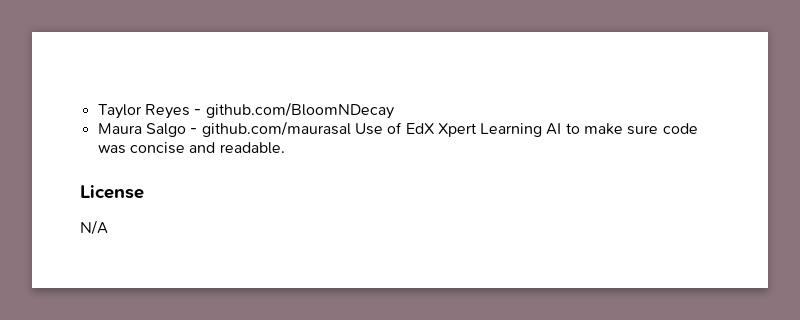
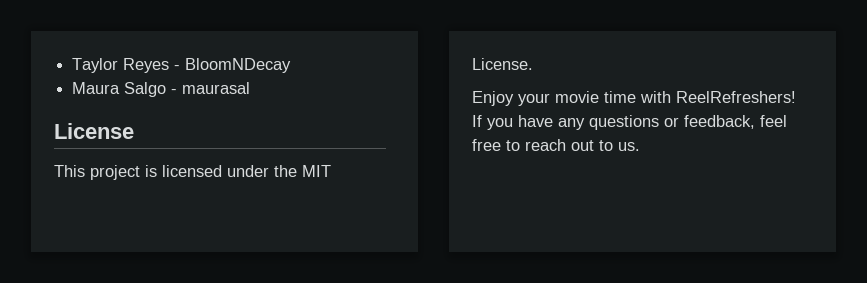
[205,102,394,119] github.com/BloomNDecay -> [185,58,292,73] BloomNDecay
[201,121,698,137] [97,142,285,154] [80,185,144,199] [80,220,108,235] github.com/maurasal Use of EdX Xpert Learning AI to make sure code was concise and readable. // License // N/A -> [182,82,251,94] [54,123,134,139] [54,165,331,180] [472,58,533,70] [472,91,796,106] [472,115,787,130] [472,139,640,151] maurasal // License // This project is licensed under the MIT License. // Enjoy your movie time with ReelRefreshers! If you have any questions or feedback, feel free to reach out to us.

